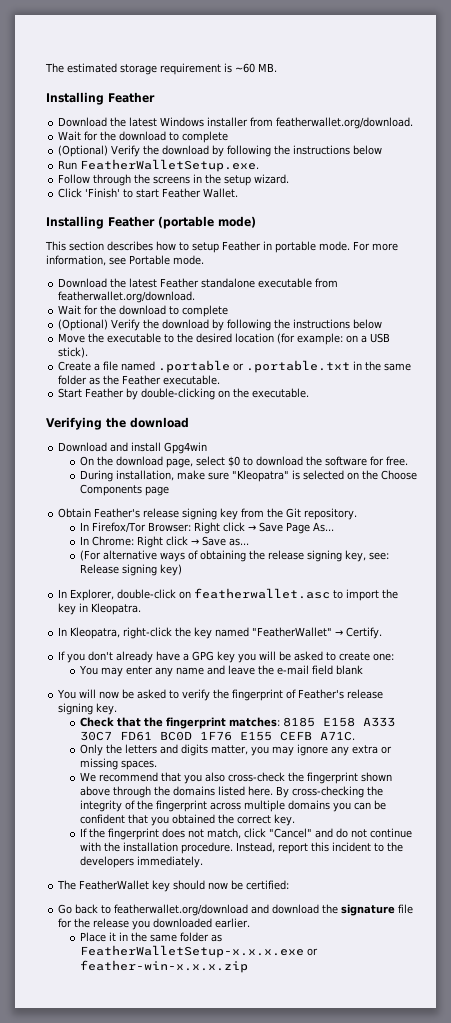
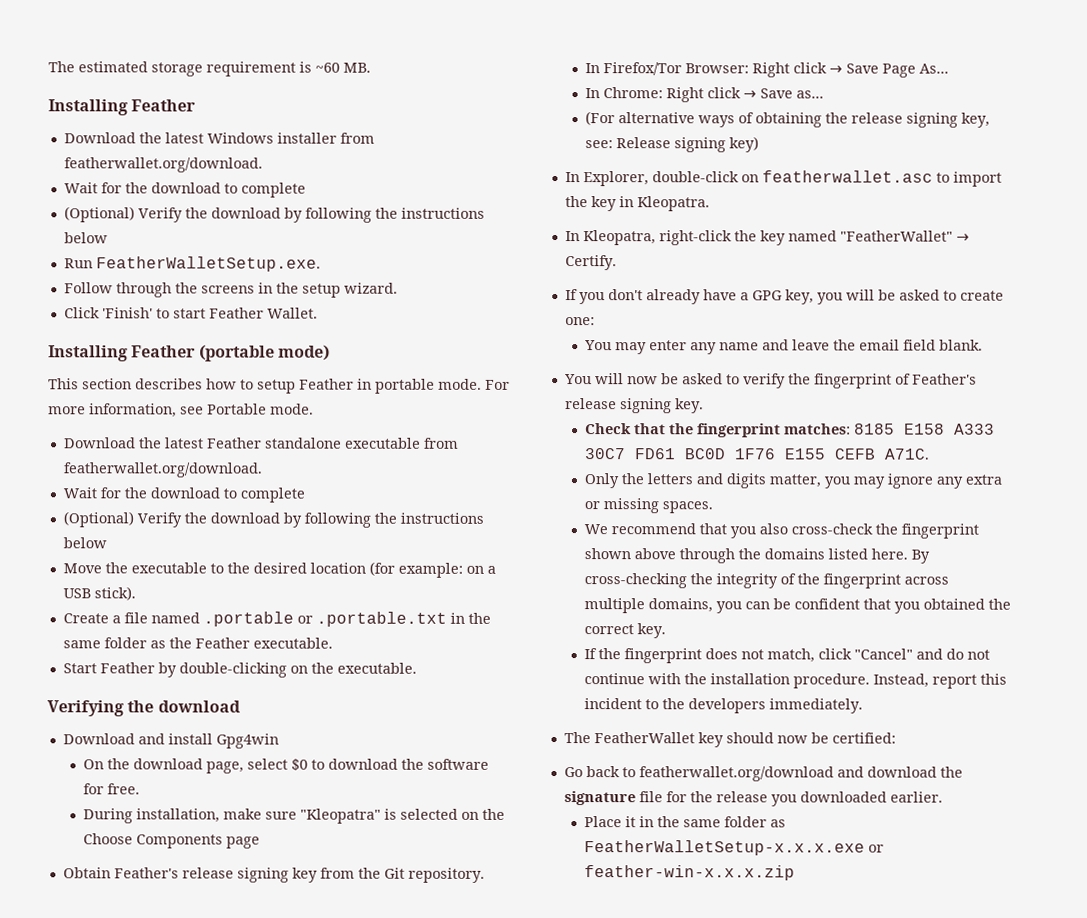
[217,651,236,663] key -> [784,289,814,305] key,
[276,665,363,675] e-mail field blank -> [858,339,983,351] email field blank.
[287,800,330,810] domains -> [647,598,713,613] domains,

